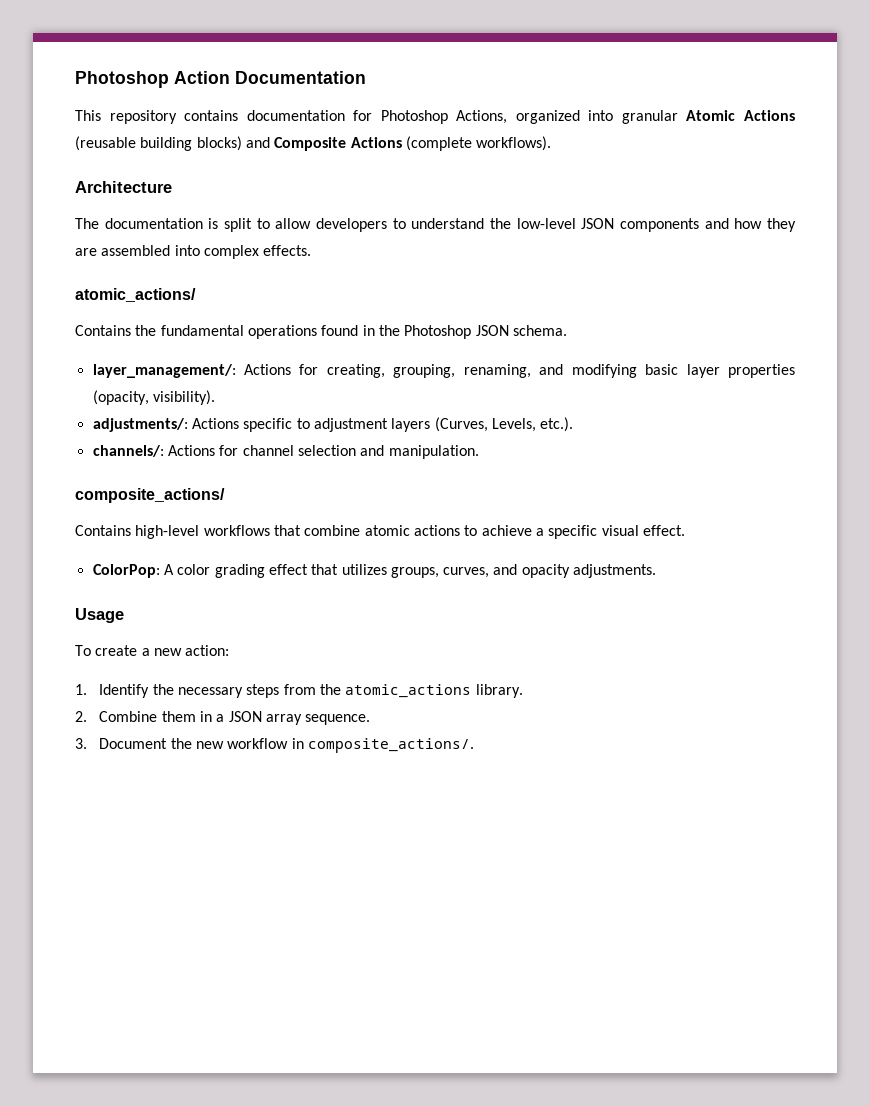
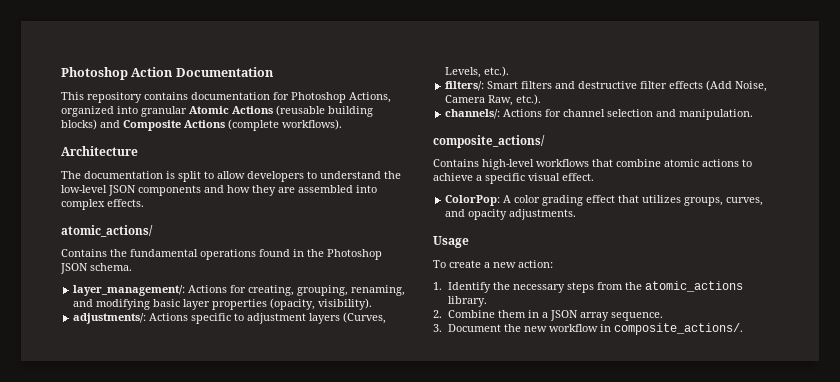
(574, 424) none -> [445,80,768,92] [445,94,542,106] // filters/: Smart filters and destructive filter effects (Add Noise, Camera Raw, etc.).

